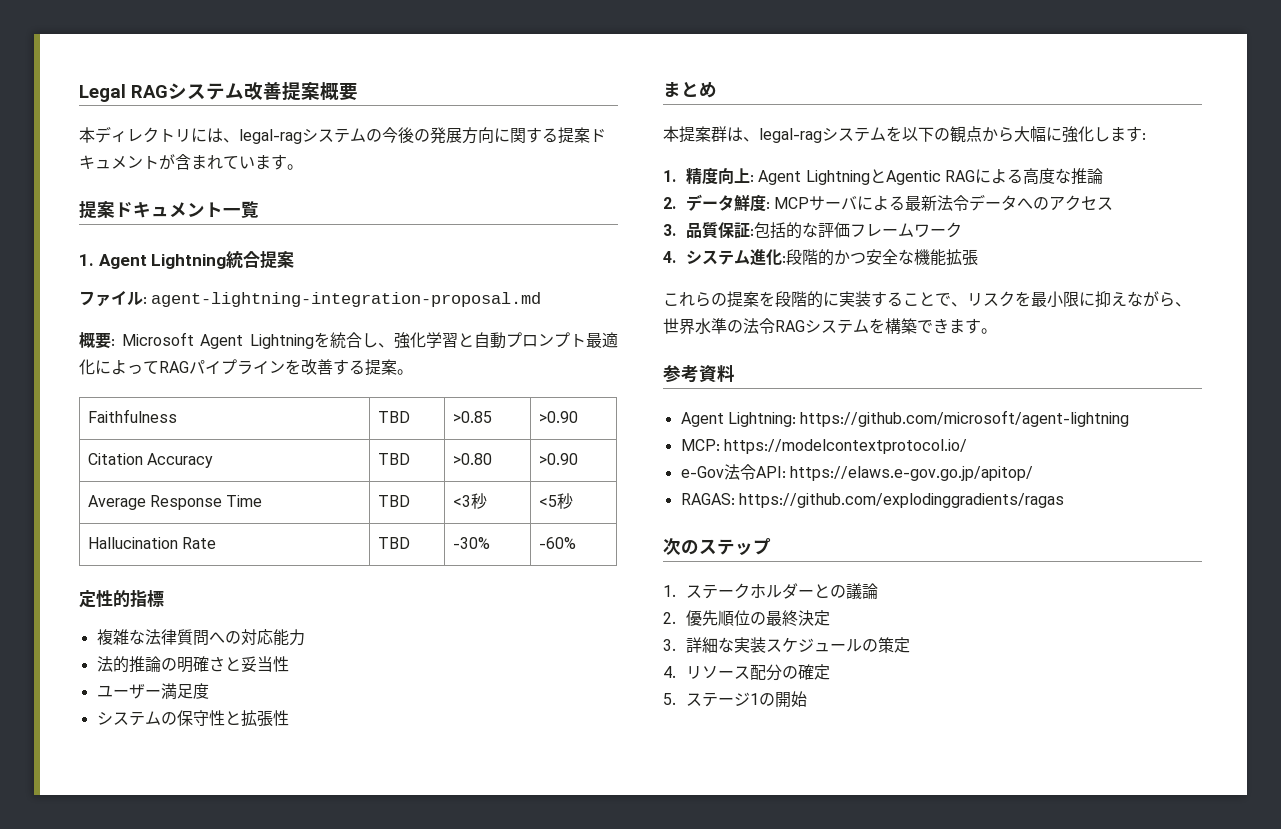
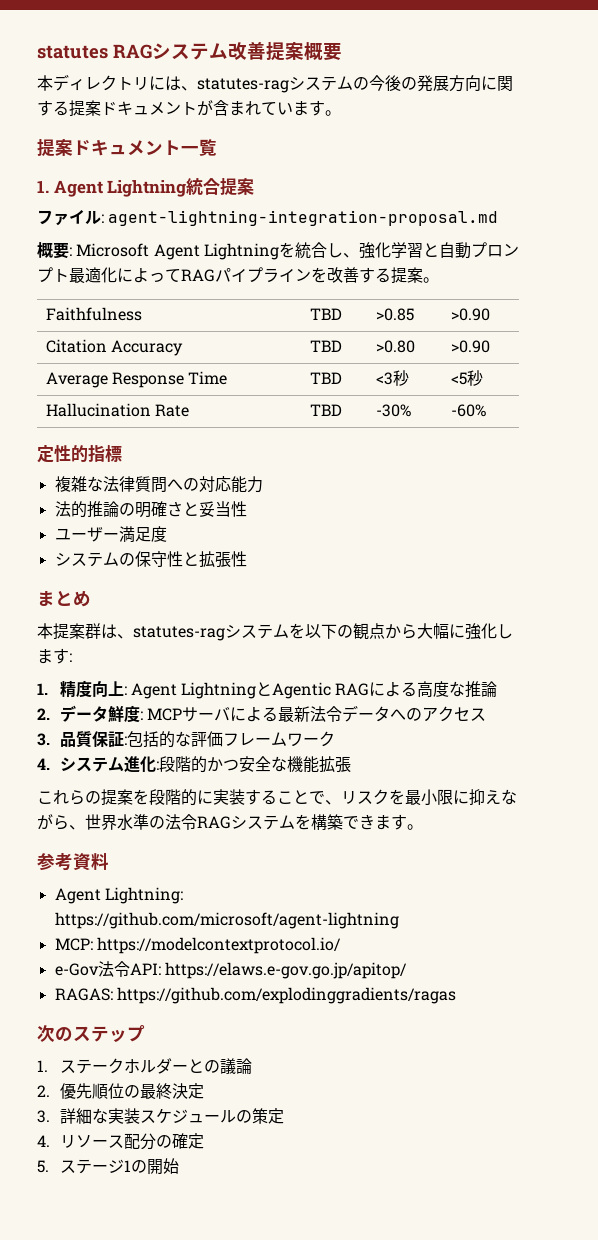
[79,84,126,102] Legal -> [37,45,108,59] statutes
[239,129,302,144] legal-rag -> [197,78,289,93] statutes-rag
[759,128,822,143] legal-rag -> [133,626,225,641] statutes-rag

